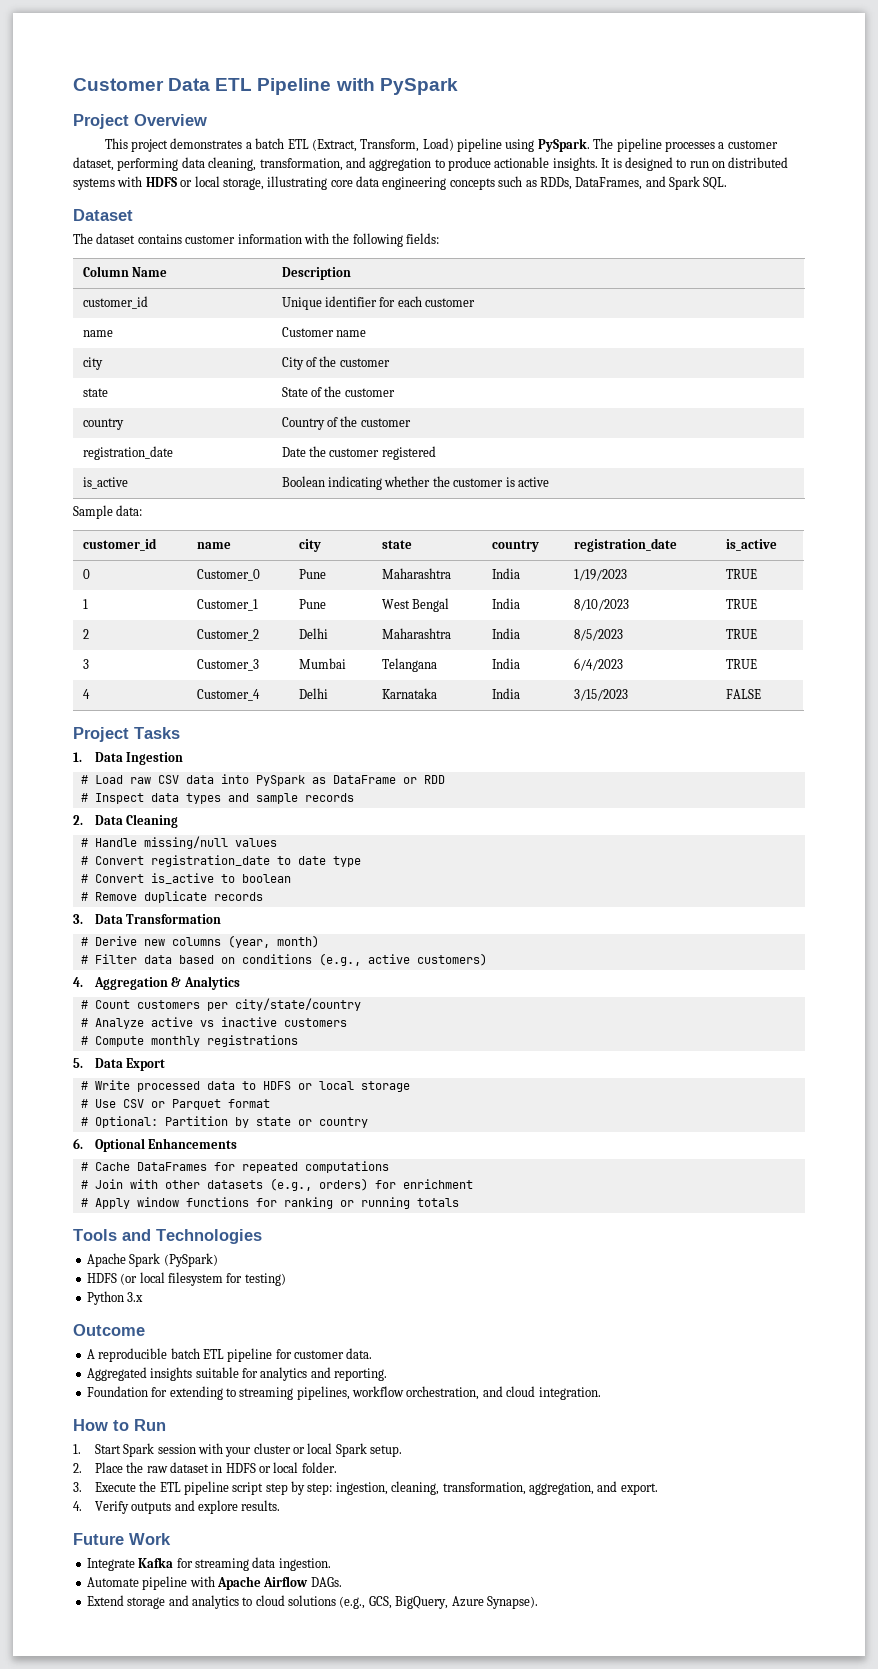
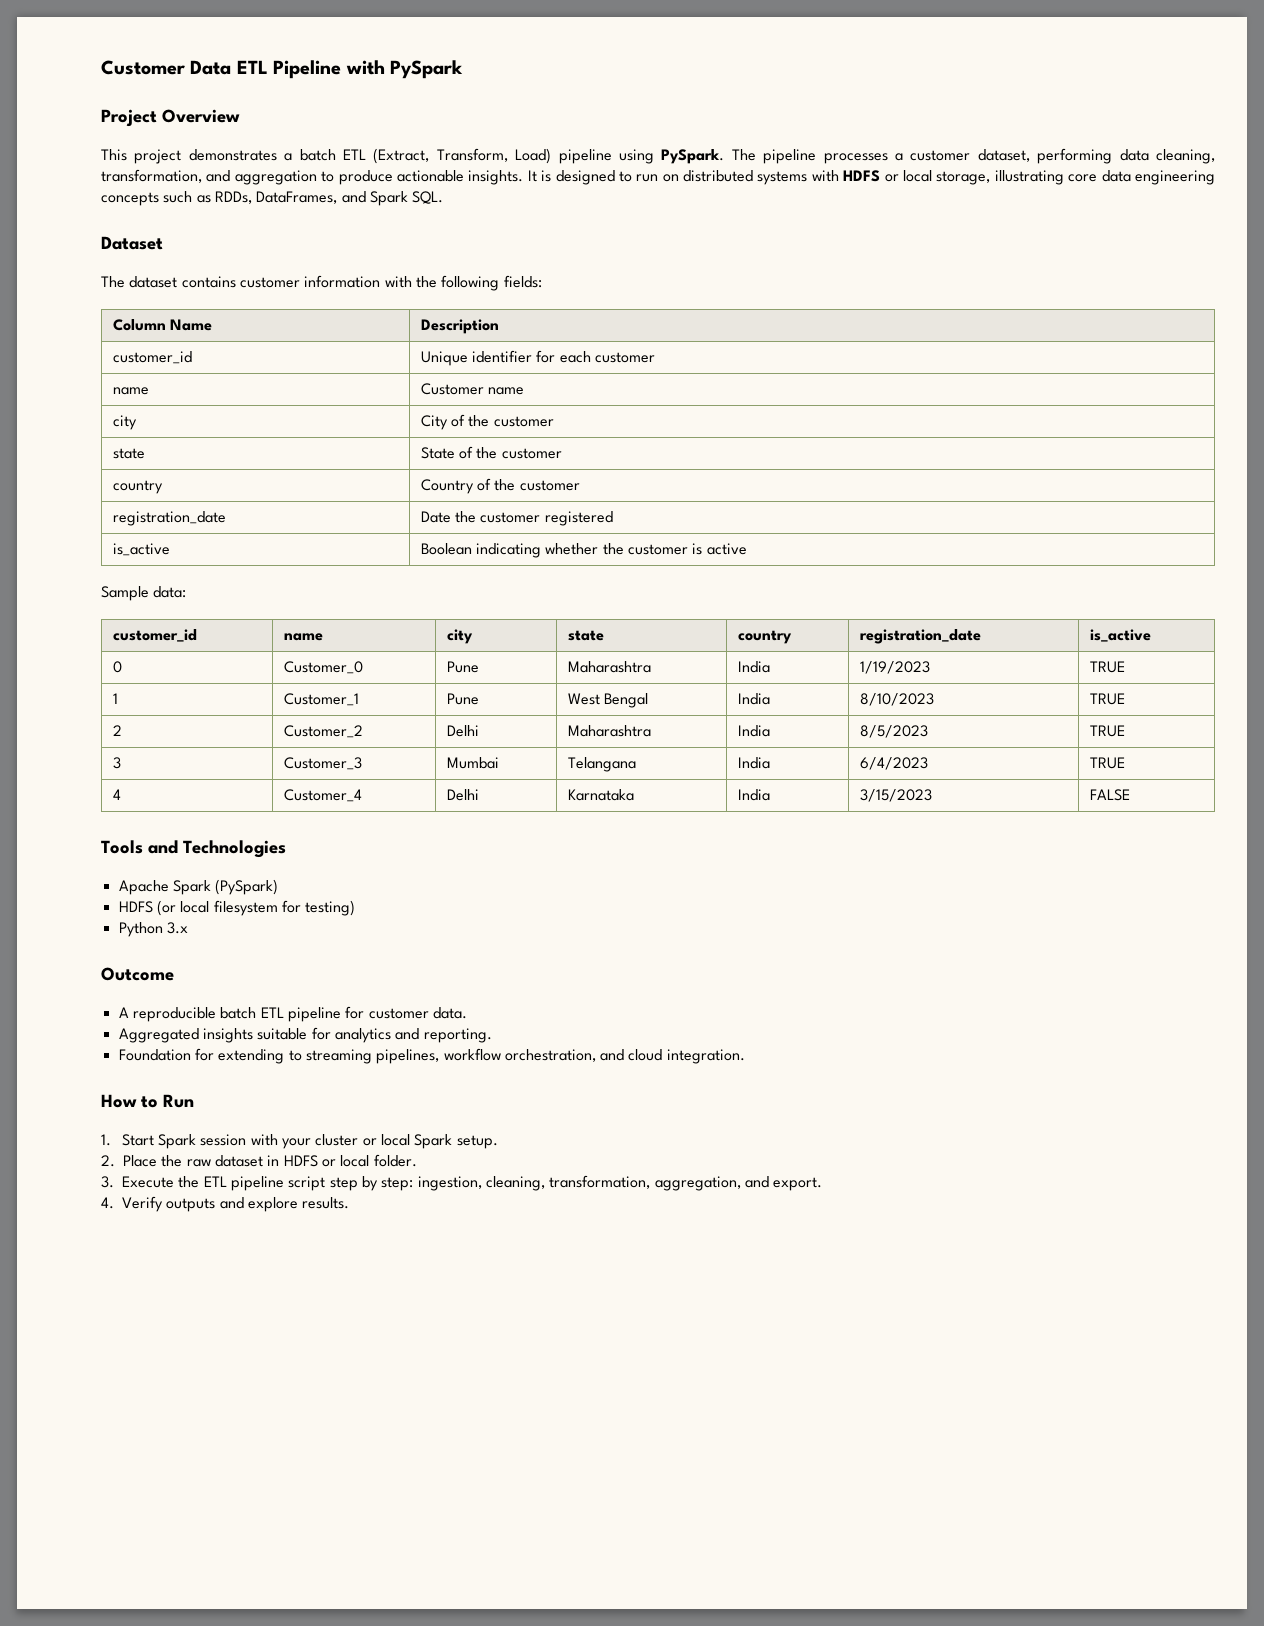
[73,727,180,742] [73,752,184,765] [80,774,445,786] [80,793,354,804] [73,814,179,828] [80,836,277,849] [80,855,361,867] [80,873,291,884] [80,891,263,903] [73,914,222,924] [80,935,319,948] [80,953,487,966] [73,976,240,990] [80,998,361,1011] [80,1017,347,1029] [80,1035,298,1047] [73,1058,166,1071] [80,1080,410,1092] [80,1099,270,1110] [80,1116,368,1128] [73,1138,238,1152] [80,1161,389,1173] [80,1178,473,1191] [80,1197,459,1209] // Project Tasks // 1. Data Ingestion // # Load raw CSV data into PySpark as DataFrame or RDD // # Inspect data types and sample records // 2. Data Cleaning // # Handle missing/null values // # Convert registration_date to date type // # Convert is_active to boolean // # Remove duplicate records // 3. Data Transformation // # Derive new columns (year, month) // # Filter data based on conditions (e.g., active customers) // 4. Aggregation & Analytics // # Count customers per city/state/country // # Analyze active vs inactive customers // # Compute monthly registrations // 5. Data Export // # Write processed data to HDFS or local storage // # Use CSV or Parquet format // # Optional: Partition by state or country // 6. Optional Enhancements // # Cache DataFrames for repeated computations // # Join with other datasets (e.g., orders) for enrichment // # Apply window functions for ranking or running totals -> (1130, 795) none
[73,1533,171,1545] [86,1557,331,1571] [86,1576,342,1590] [86,1595,538,1609] // Future Work // Integrate Kafka for streaming data ingestion. // Automate pipeline with Apache Airflow DAGs. // Extend storage and analytics to cloud solutions (e.g., GCS, BigQuery, Azure Synapse). -> (350, 1203) none

